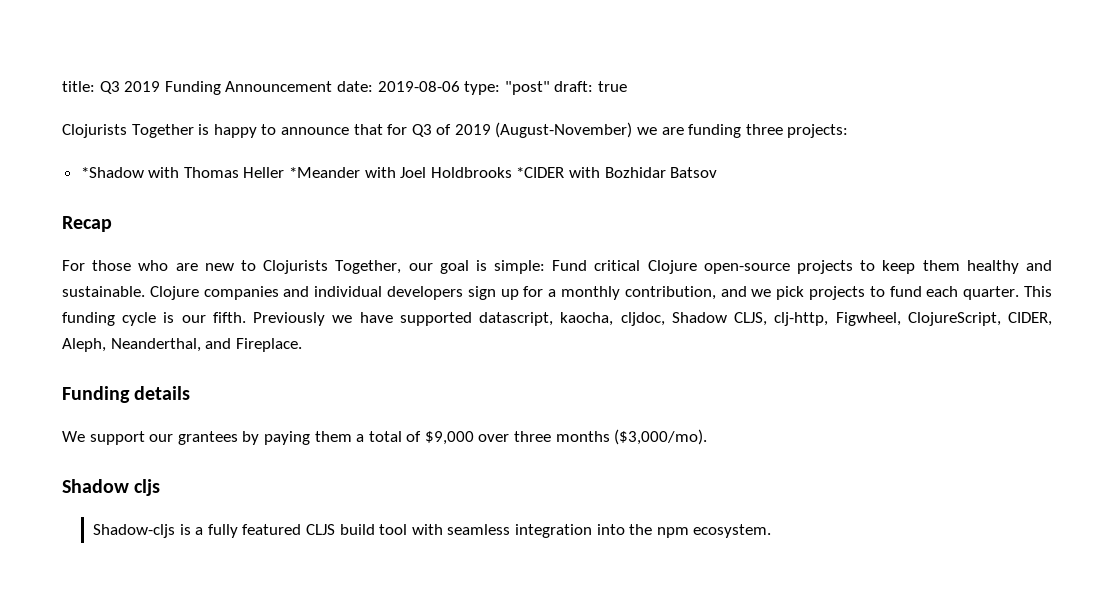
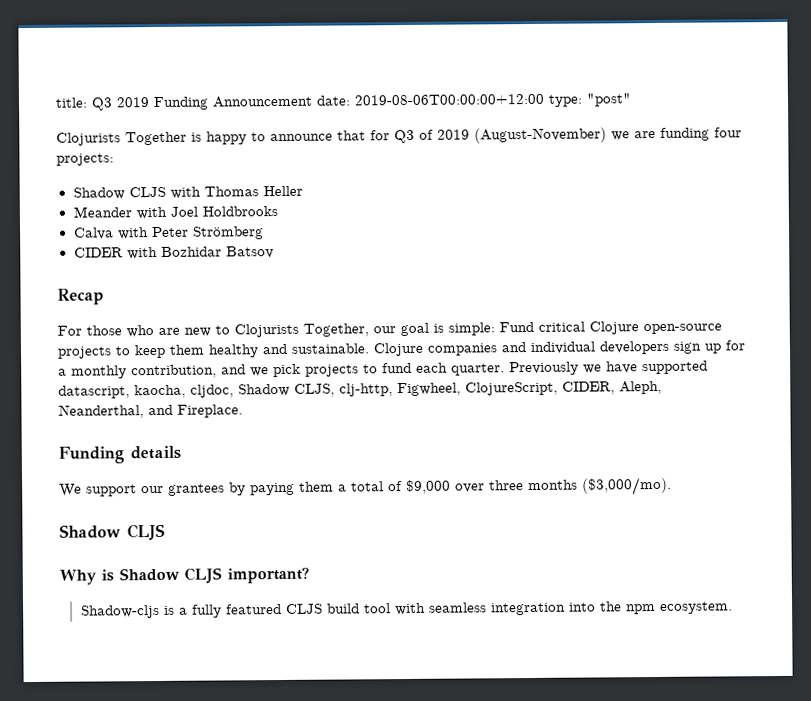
[377,81,460,92] 2019-08-06 -> [354,93,545,106] 2019-08-06T00:00:00+12:00
[554,81,627,92] draft: true -> (632, 100) none
[745,124,783,135] three -> [714,127,742,138] four
[80,167,144,178] *Shadow -> [72,186,166,200] Shadow CLJS
[289,167,361,178] *Meander -> [72,206,132,218] // Meander
[516,167,565,178] *CIDER -> [73,226,264,240] [73,247,123,258] // Calva with Peter Strömberg // CIDER
[1023,286,1052,297] [62,312,246,326] This funding cycle is our fifth. -> (505, 369) none
[134,479,161,496] cljs -> [127,523,165,541] [59,566,309,585] CLJS // Why is Shadow CLJS important?

